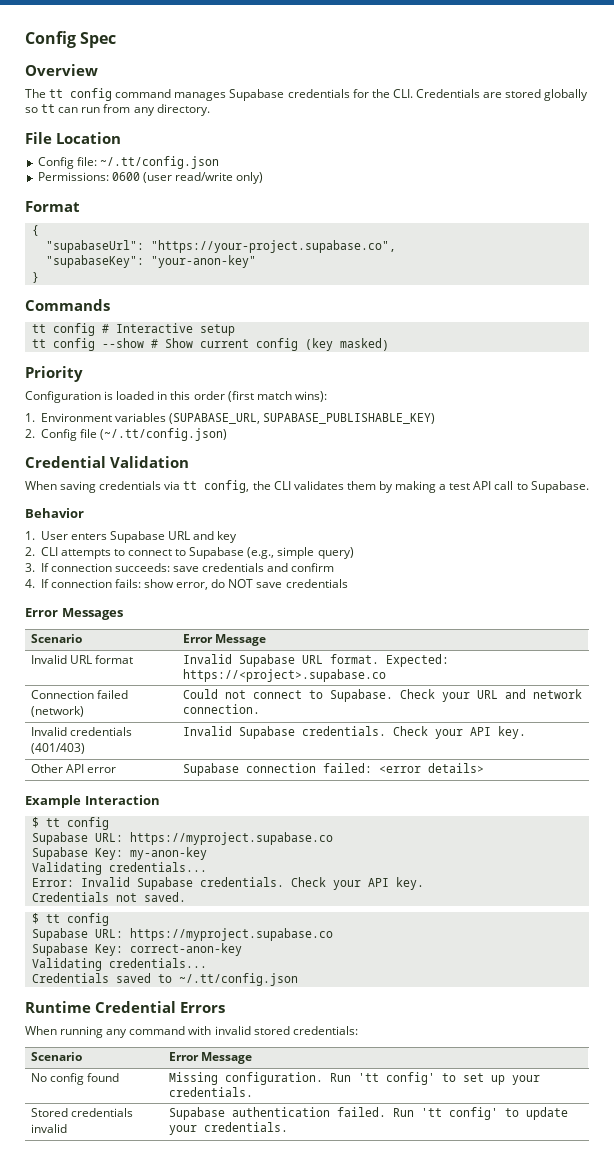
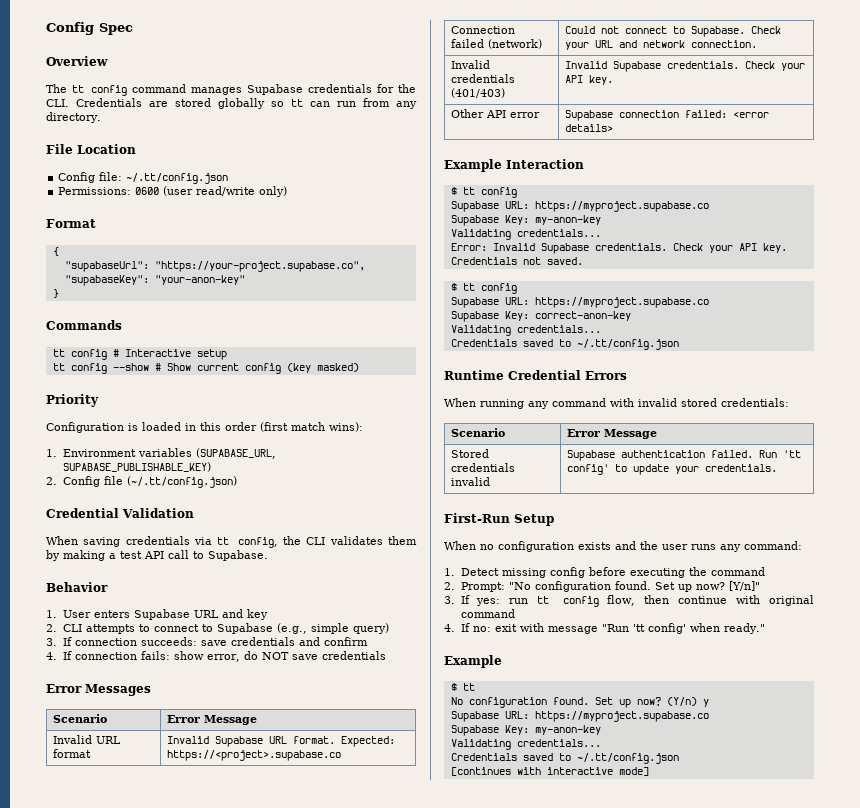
[31,1073,120,1085] [169,1072,541,1085] [169,1087,254,1097] // No config found | Missing configuration. Run 'tt config' to set up your credentials. -> (658, 434) none
(289, 1127) none -> [444,513,554,526] [444,541,802,552] [444,567,765,578] [444,581,760,592] [444,595,814,607] [460,609,515,618] [444,623,765,634] [444,655,502,668] [450,683,475,691] [450,697,709,708] [450,711,709,722] [450,725,601,736] [450,739,601,750] [450,753,679,764] [450,767,649,776] // First-Run Setup // When no configuration exists and the user runs any command: // 1. Detect missing config before executing the command // 2. Prompt: "No configuration found. Set up now? [Y/n]" // 3. If yes: run tt config flow, then continue with original command // 4. If no: exit with message "Run 'tt config' when ready." // Example // $ tt // No configuration found. Set up now? (Y/n) y // Supabase URL: https://myproject.supabase.co // Supabase Key: my-anon-key // Validating credentials... // Credentials saved to ~/.tt/config.json // [continues with interactive mode]

